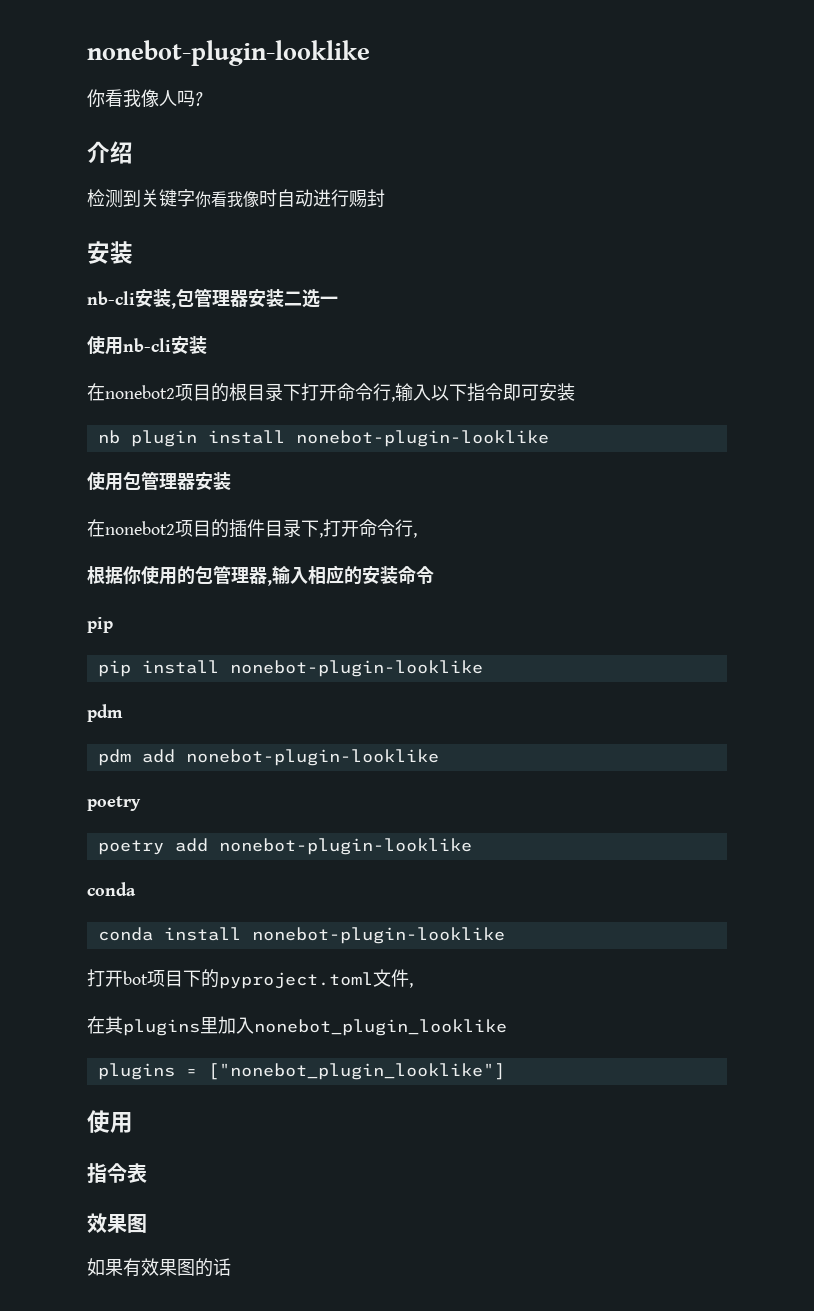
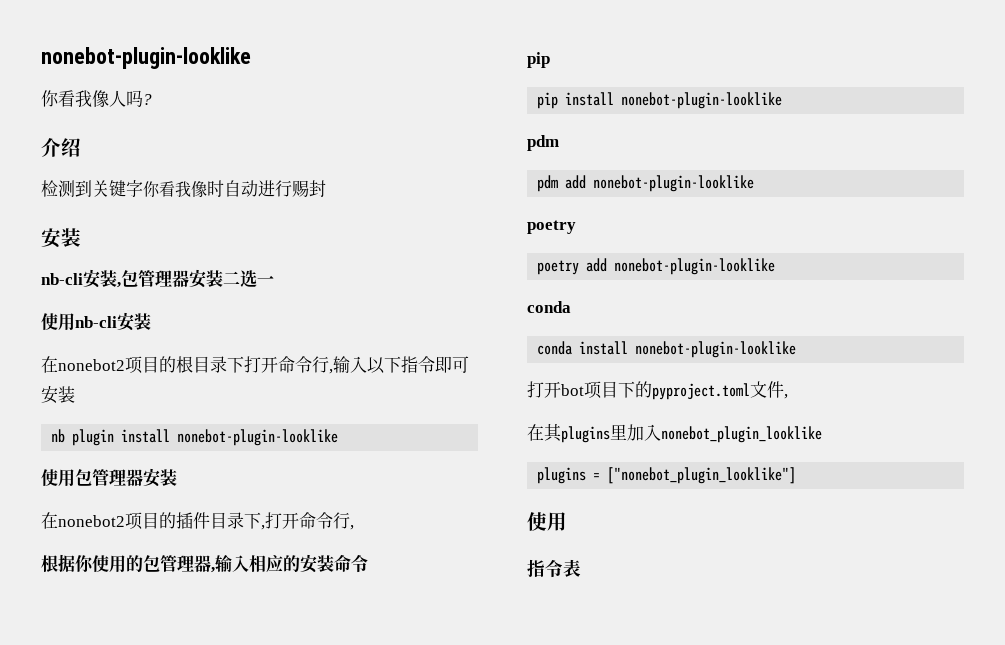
[87,1213,147,1233] [87,1258,231,1277] // 效果图 // 如果有效果图的话 -> (581, 568) none

